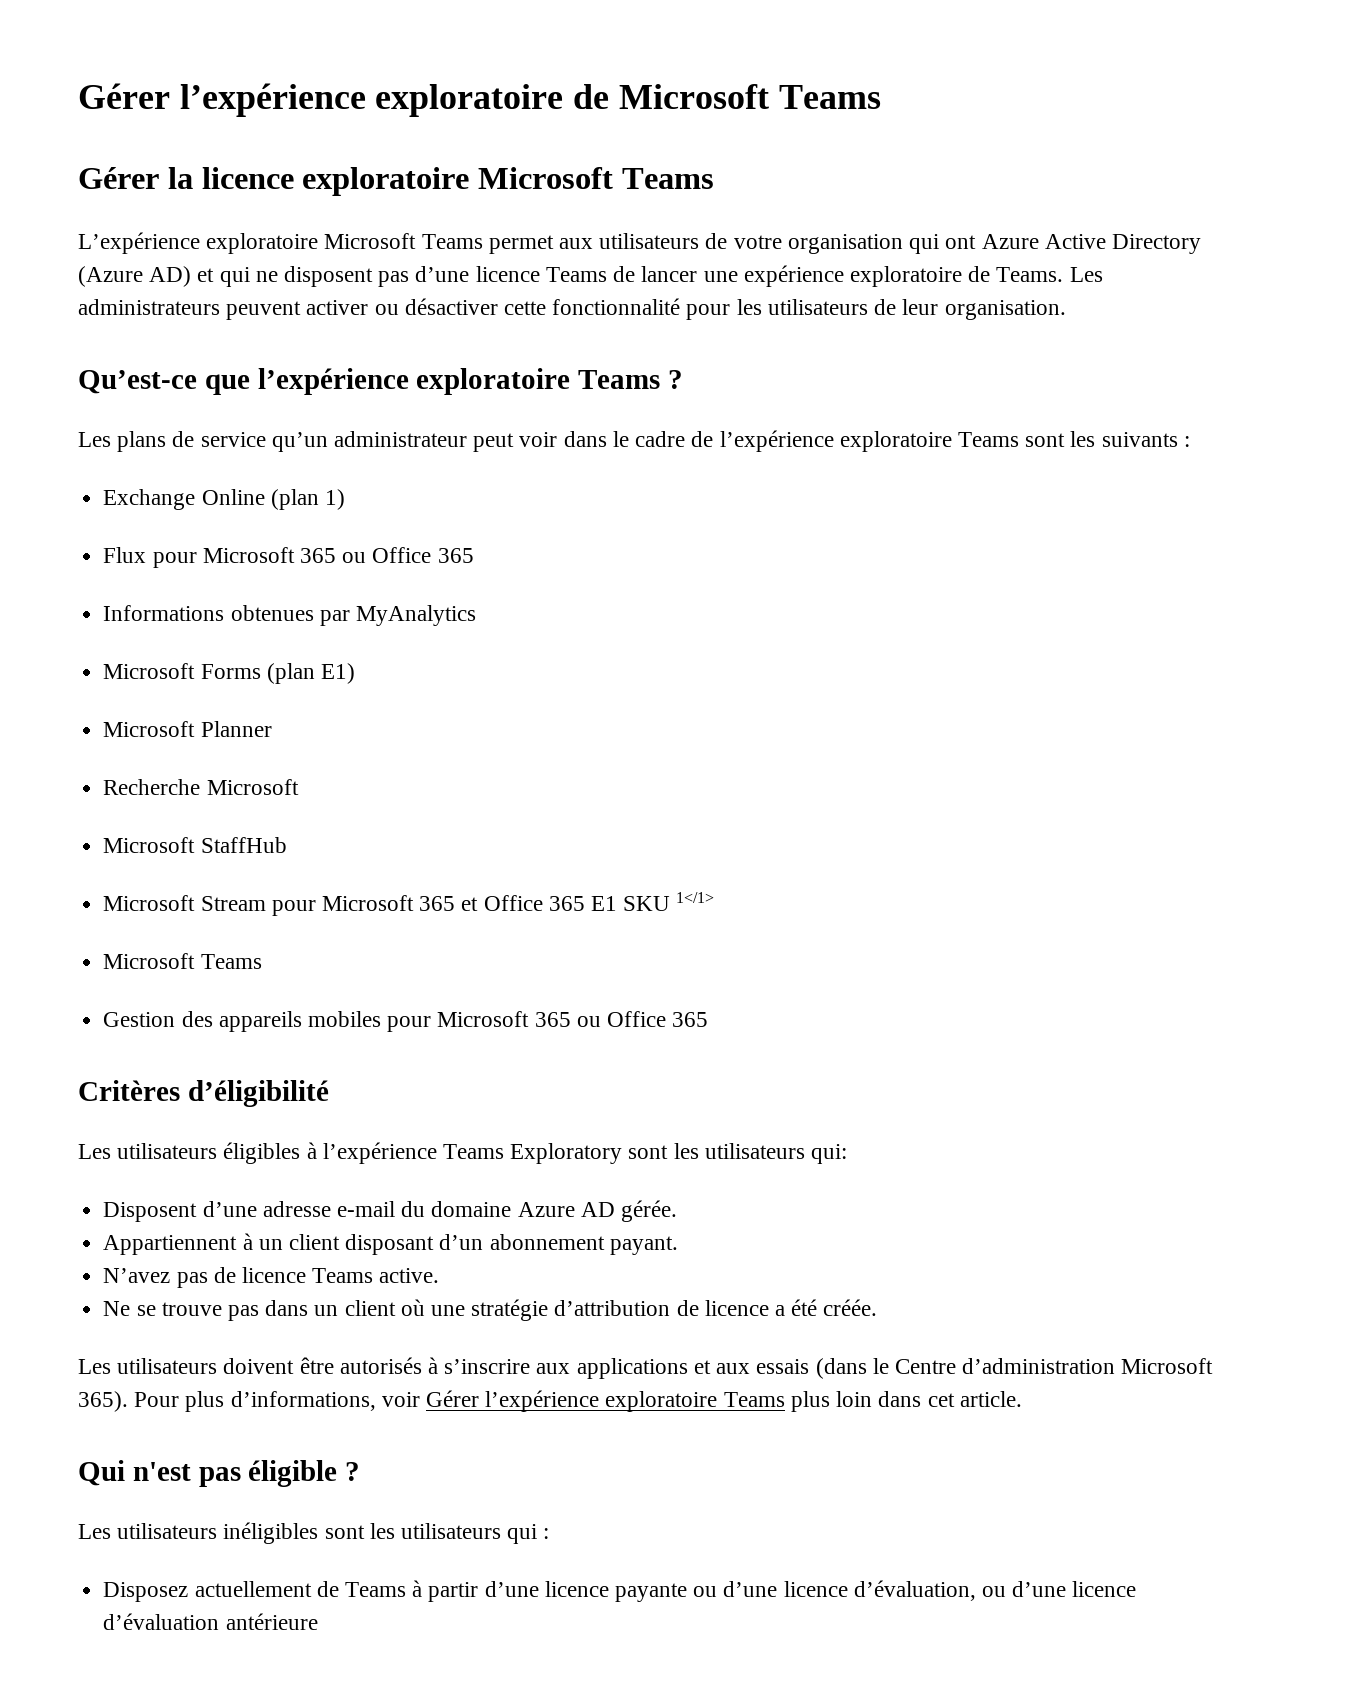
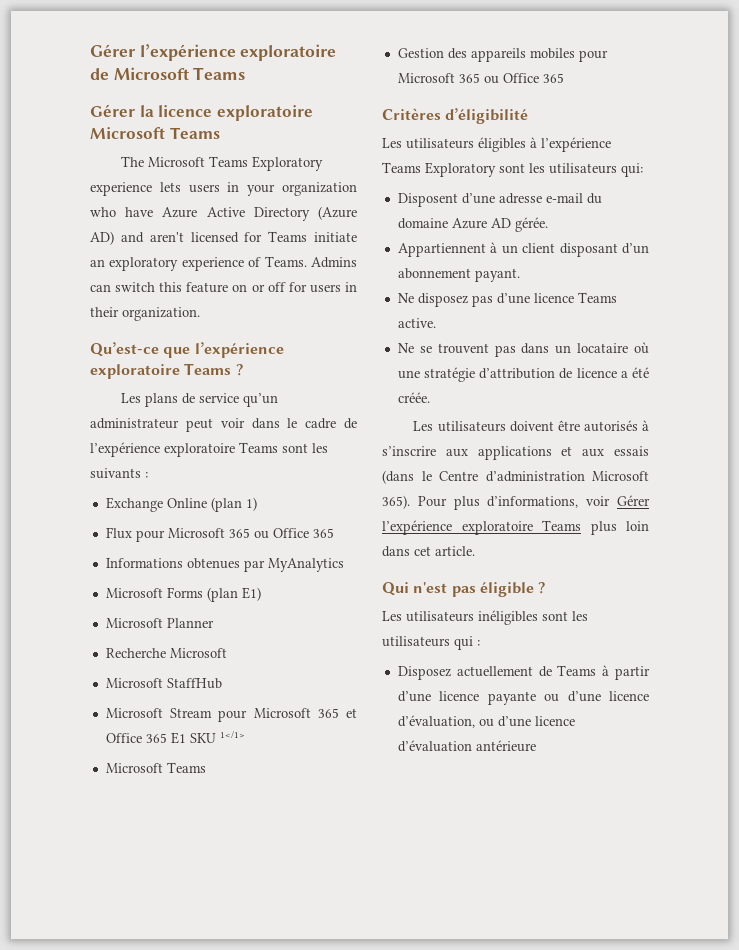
[78,232,977,254] L’expérience exploratoire Microsoft Teams permet aux utilisateurs de votre organisation qui ont -> [121,156,324,171] [90,182,357,196] [90,207,154,217] The Microsoft Teams Exploratory experience lets users in your organization who have
[197,265,1103,287] [78,298,1066,320] et qui ne disposent pas d’une licence Teams de lancer une expérience exploratoire de Teams. Les administrateurs peuvent activer ou désactiver cette fonctionnalité pour les utilisateurs de leur organisation. -> [120,231,357,243] [90,256,357,271] [90,282,357,293] [90,307,200,321] and aren't licensed for Teams initiate an exploratory experience of Teams. Admins can switch this feature on or off for users in their organization.
[103,1267,236,1288] N’avez pas de -> [397,293,530,307] Ne disposez pas d’une
[161,1302,222,1316] trouve -> [437,343,489,354] trouvent
[344,1300,396,1316] client -> [577,343,629,353] locataire

